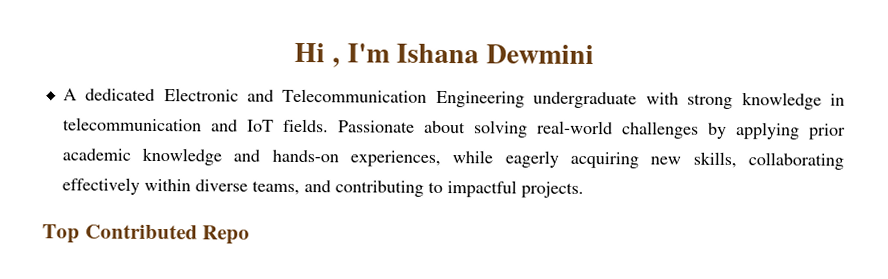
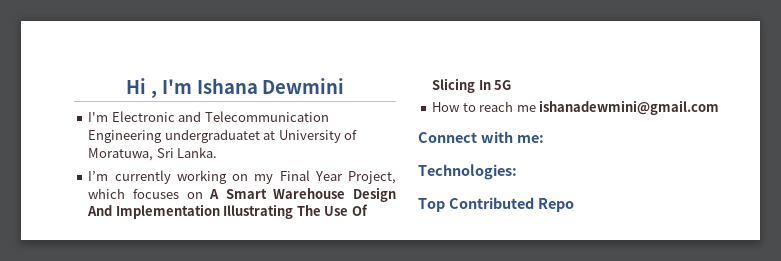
[62,88,156,101] A dedicated -> [88,112,109,122] I'm
[533,91,845,110] [62,117,846,140] [61,147,845,170] [61,177,584,198] undergraduate with strong knowledge in telecommunication and IoT fields. Passionate about solving real-world challenges by applying prior academic knowledge and hands-on experiences, while eagerly acquiring new skills, collaborating effectively within diverse teams, and contributing to impactful projects. -> [164,129,358,143] [88,147,218,161] [88,170,396,184] [88,187,396,202] [87,204,368,219] [432,78,512,93] [432,100,720,115] [418,131,544,143] [418,164,517,180] undergraduatet at University of Moratuwa, Sri Lanka. // I’m currently working on my Final Year Project, which focuses on A Smart Warehouse Design And Implementation Illustrating The Use Of Slicing In 5G // How to reach me ishanadewmini@gmail.com // Connect with me: // Technologies:

